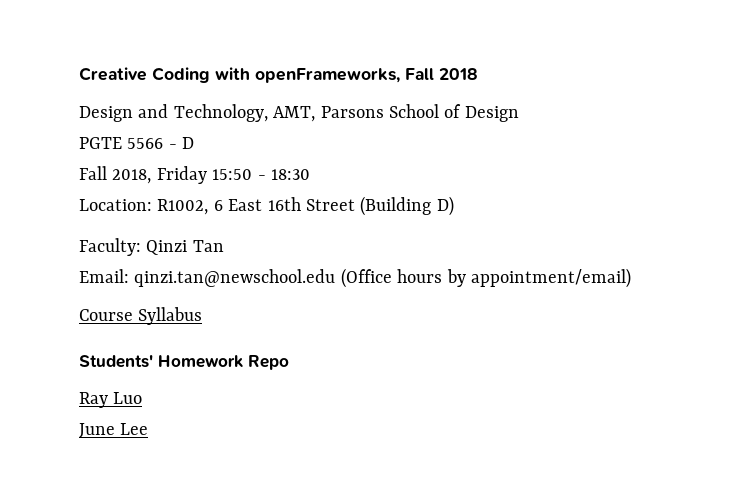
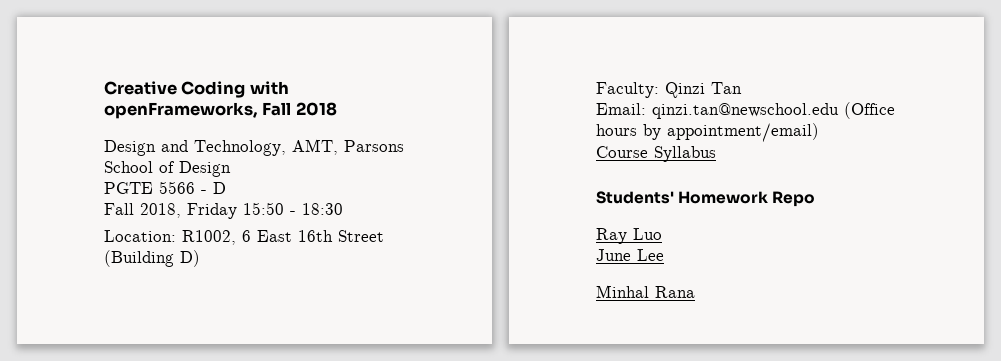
(149, 429) none -> [596,285,695,298] // Minhal Rana

